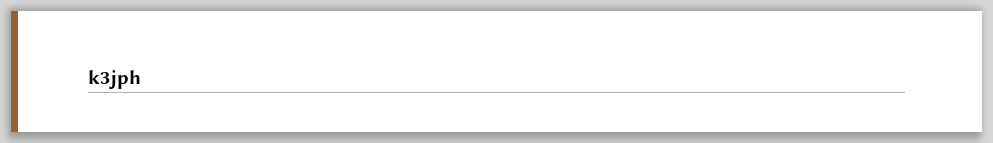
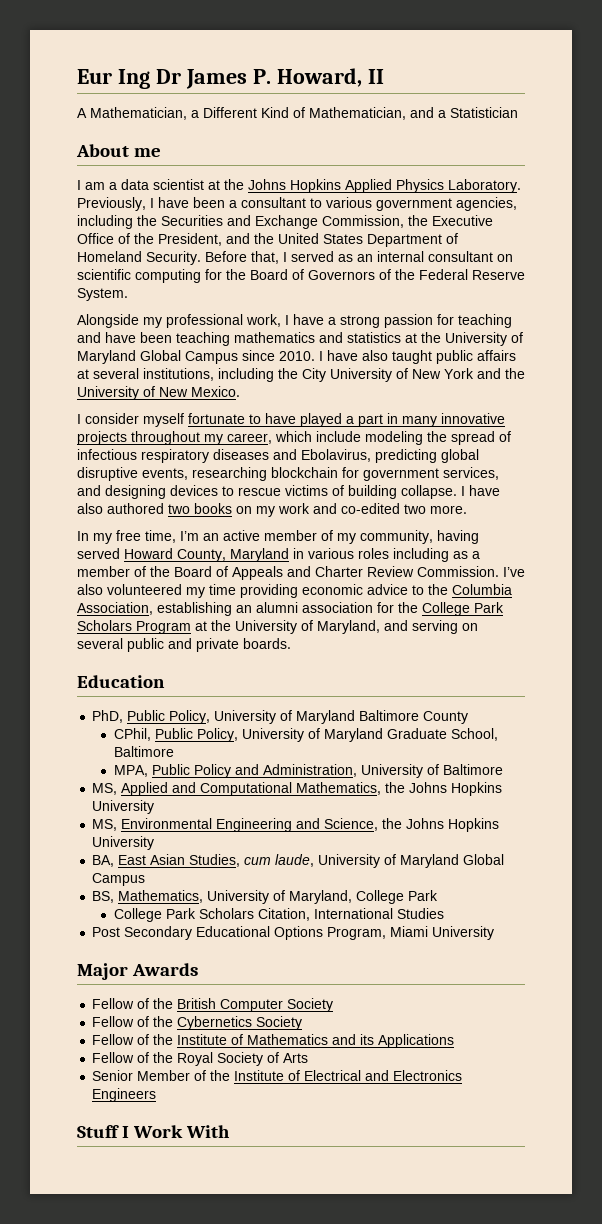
[88,70,141,89] k3jph -> [77,68,384,89] [77,107,518,120] [76,144,162,157] [77,179,521,193] [77,197,517,211] [77,215,493,229] [77,233,458,247] [77,251,513,265] [77,269,525,283] [77,288,128,301] [77,314,512,328] [77,332,523,346] [77,350,516,364] [77,368,525,382] [77,386,240,400] [77,413,505,427] [77,431,511,445] [77,449,479,463] [77,467,499,481] [77,485,500,499] [77,503,467,517] [77,530,479,544] [77,548,480,562] [77,566,525,580] [77,584,512,598] [77,602,504,616] [77,620,478,634] [77,638,291,652] [77,675,165,688] [92,710,469,724] [113,728,498,742] [113,746,174,757] [113,764,503,778] [92,782,503,796] [92,800,155,814] [92,818,500,832] [92,836,155,850] [92,854,505,868] [92,873,146,886] [92,890,439,904] [113,908,444,922] [92,926,495,940] [77,963,199,980] [92,998,334,1012] [92,1016,303,1030] [92,1034,455,1048] [92,1052,309,1066] [92,1070,463,1081] [92,1088,157,1102] [77,1125,231,1138] Eur Ing Dr James P. Howard, II // A Mathematician, a Different Kind of Mathematician, and a Statistician // About me // I am a data scientist at the Johns Hopkins Applied Physics Laboratory. Previously, I have been a consultant to various government agencies, including the Securities and Exchange Commission, the Executive Office of the President, and the United States Department of Homeland Security. Before that, I served as an internal consultant on scientific computing for the Board of Governors of the Federal Reserve System. // Alongside my professional work, I have a strong passion for teaching and have been teaching mathematics and statistics at the University of Maryland Global Campus since 2010. I have also taught public affairs at several institutions, including the City University of New York and the University of New Mexico. // I consider myself fortunate to have played a part in many innovative projects throughout my career, which include modeling the spread of infectious respiratory diseases and Ebolavirus, predicting global disruptive events, researching blockchain for government services, and designing devices to rescue victims of building collapse. I have also authored two books on my work and co-edited two more. // In my free time, I’m an active member of my community, having served Howard County, Maryland in various roles including as a member of the Board of Appeals and Charter Review Commission. I’ve also volunteered my time providing economic advice to the Columbia Association, establishing an alumni association for the College Park Scholars Program at the University of Maryland, and serving on several public and private boards. // Education // PhD, Public Policy, University of Maryland Baltimore County // CPhil, Public Policy, University of Maryland Graduate School, Baltimore // MPA, Public Policy and Administration, University of Baltimore // MS, Applied and Computational Mathematics, the Johns Hopkins University // MS, Environmental Engineering and Science, the Johns Hopkins University // BA, East Asian Studies, cum laude, University of Maryland Global Campus // BS, Mathematics, University of Maryland, College Park // College Park Scholars Citation, International Studies // Post Secondary Educational Options Program, Miami University // Major Awards // Fellow of the British Computer Society // Fellow of the Cybernetics Society // Fellow of the Institute of Mathematics and its Applications // Fellow of the Royal Society of Arts // Senior Member of the Institute of Electrical and Electronics Engineers // Stuff I Work With

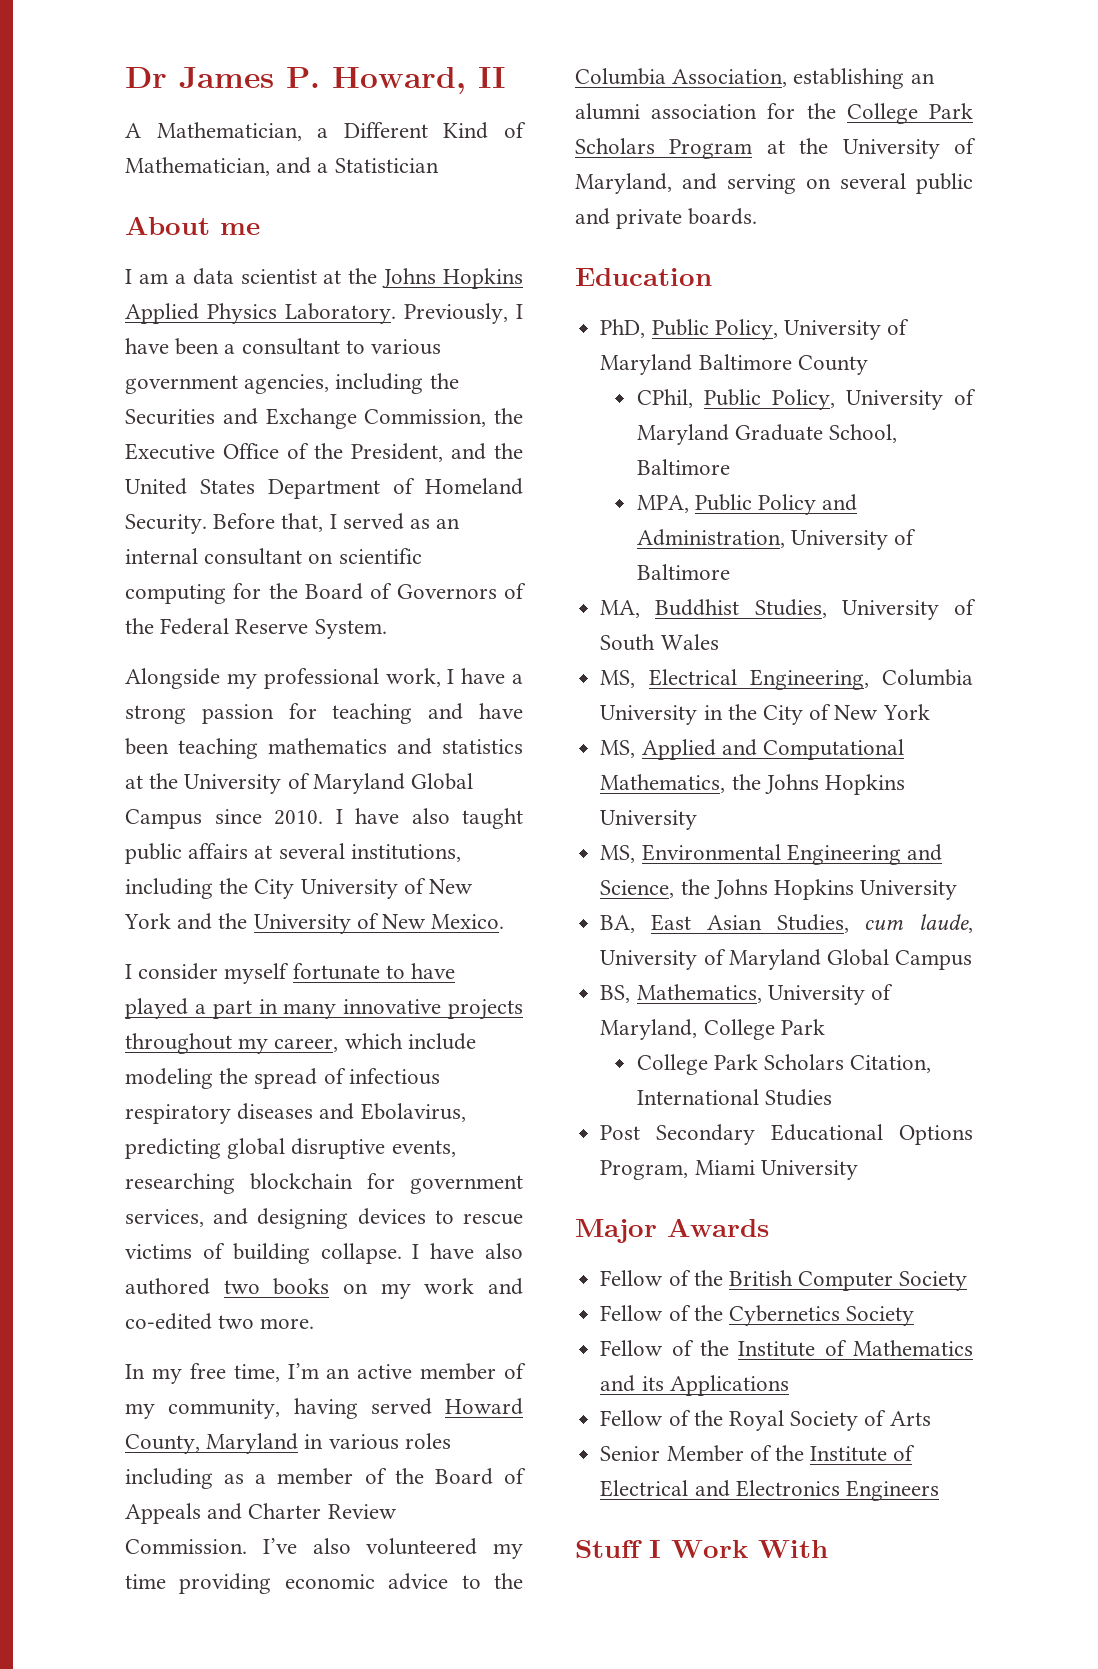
[77,69,150,89] Eur Ing -> (125, 77) none
(503, 769) none -> [600,599,976,620] [600,634,719,651] [600,669,973,690] [600,704,930,725] // MA, Buddhist Studies, University of South Wales // MS, Electrical Engineering, Columbia University in the City of New York

